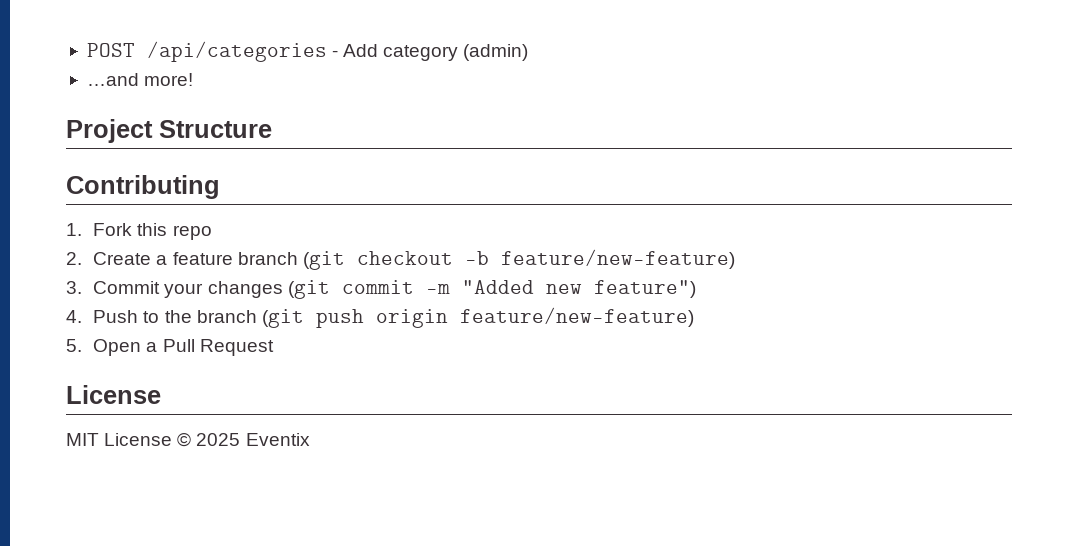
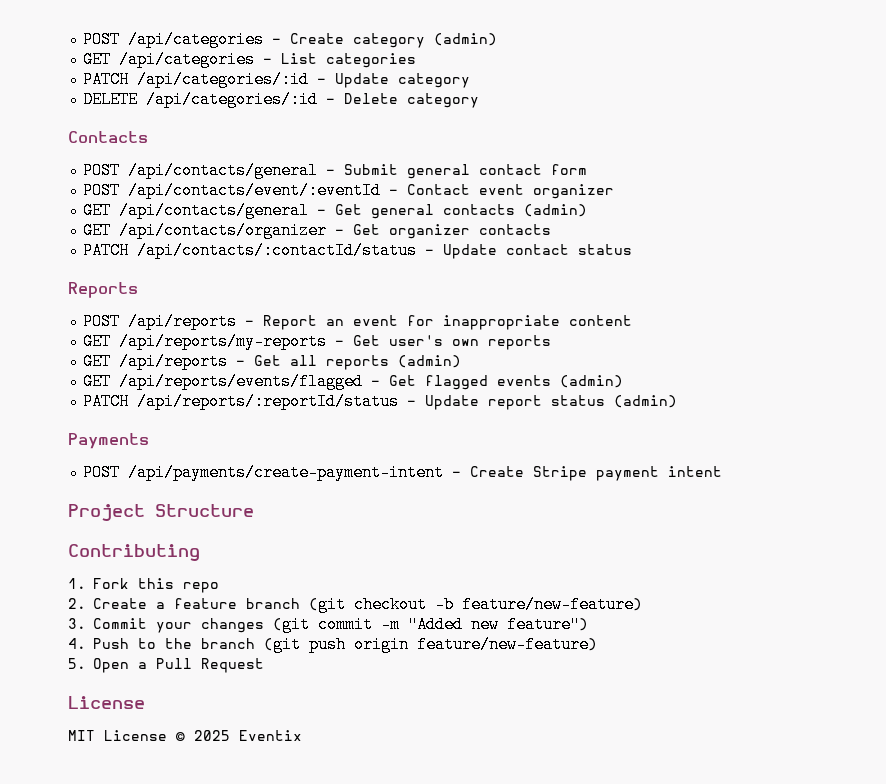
[343,44,379,57] Add -> [290,33,345,44] Create
[86,73,194,86] …and more! -> [83,51,417,68] [83,71,471,88] [83,91,480,108] [68,131,148,143] [83,162,588,179] [83,182,615,199] [83,202,588,219] [83,222,552,239] [83,242,633,259] [68,282,138,298] [83,313,633,330] [83,333,552,350] [83,353,462,370] [83,373,624,390] [83,393,678,410] [68,433,149,449] [83,464,723,481] GET /api/categories - List categories // PATCH /api/categories/:id - Update category // DELETE /api/categories/:id - Delete category // Contacts // POST /api/contacts/general - Submit general contact form // POST /api/contacts/event/:eventId - Contact event organizer // GET /api/contacts/general - Get general contacts (admin) // GET /api/contacts/organizer - Get organizer contacts // PATCH /api/contacts/:contactId/status - Update contact status // Reports // POST /api/reports - Report an event for inappropriate content // GET /api/reports/my-reports - Get user's own reports // GET /api/reports - Get all reports (admin) // GET /api/reports/events/flagged - Get flagged events (admin) // PATCH /api/reports/:reportId/status - Update report status (admin) // Payments // POST /api/payments/create-payment-intent - Create Stripe payment intent

